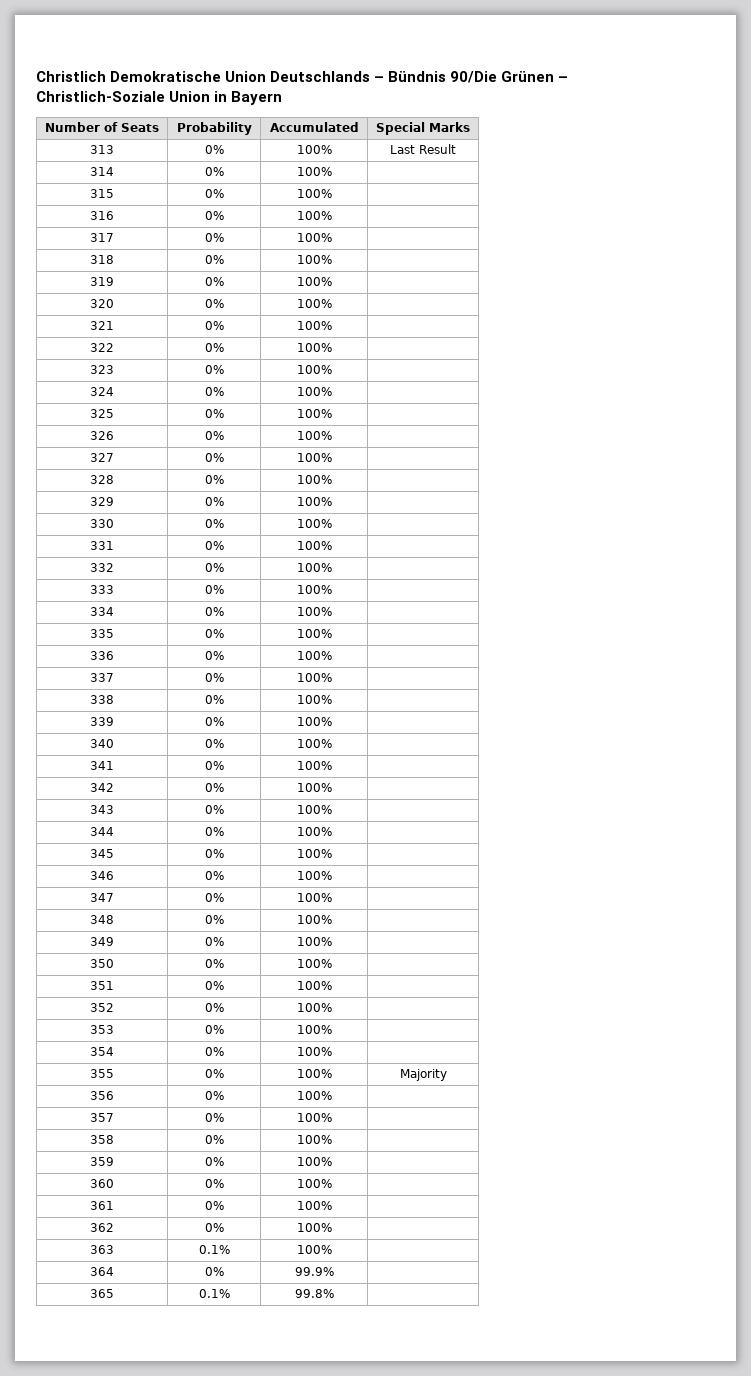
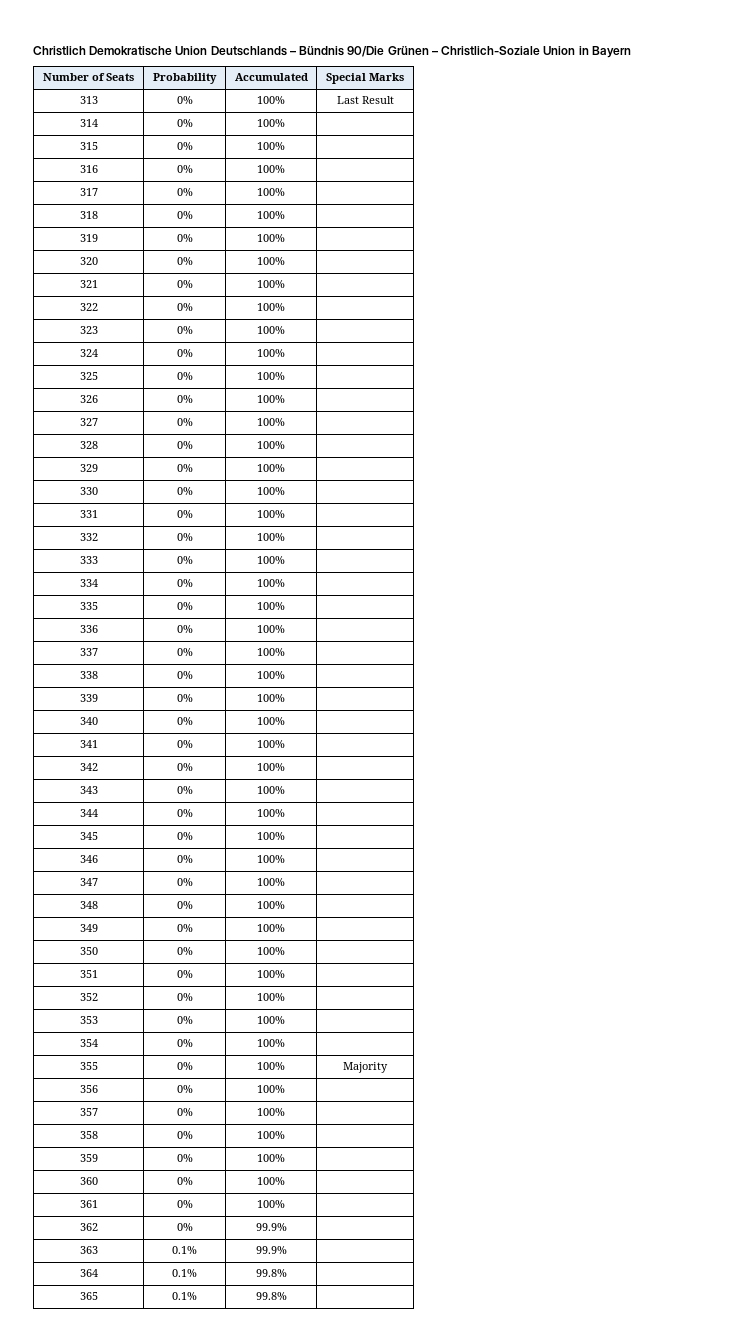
[296,1223,332,1232] 100% -> [255,1223,287,1231] 99.9%
[296,1245,332,1254] 100% -> [255,1246,287,1254] 99.9%
[204,1267,224,1276] [294,1267,334,1276] 0% | 99.9% -> [172,1269,197,1277] [255,1269,287,1277] 0.1% | 99.8%

